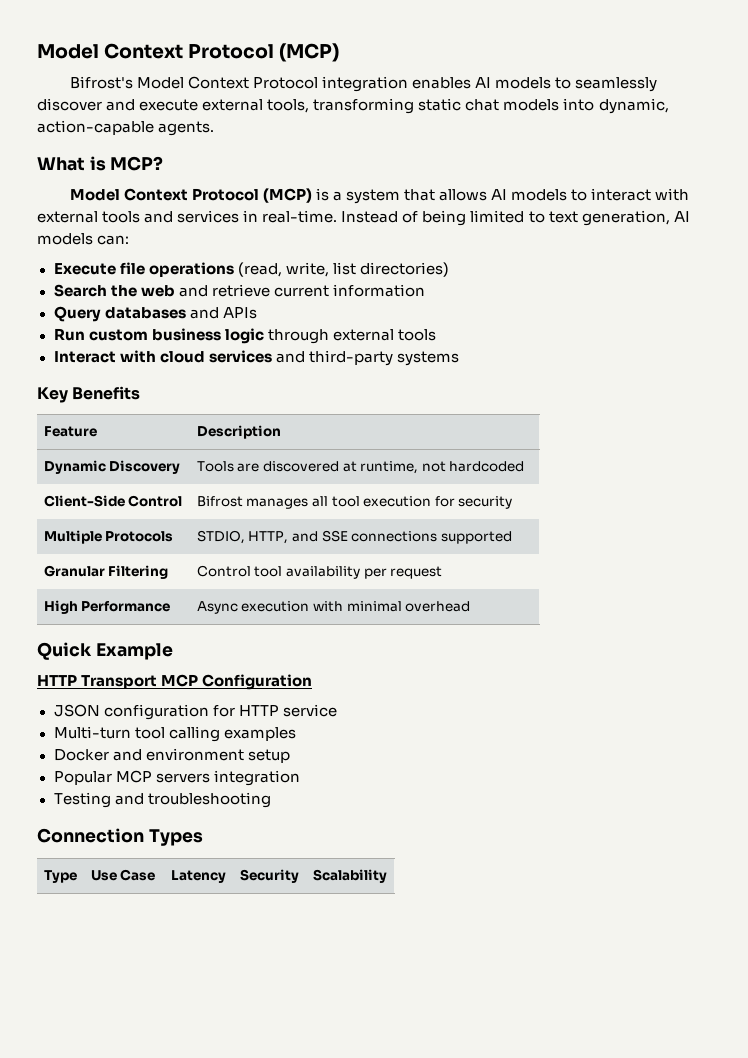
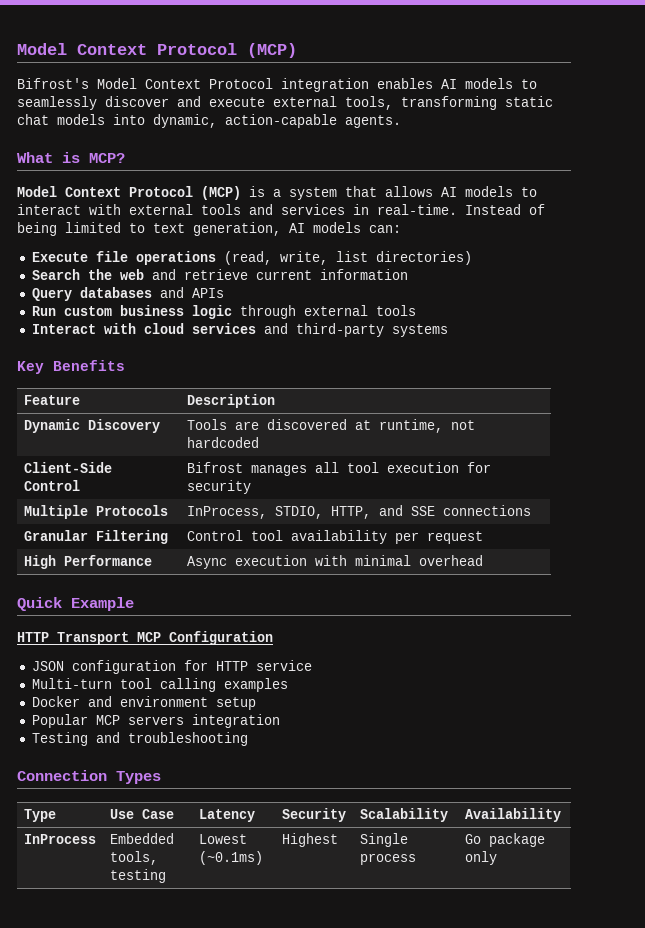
(174, 536) none -> [186,506,267,519] InProcess,
[440,531,512,544] supported -> (531, 510) none
(387, 876) none -> [464,808,561,822] [23,834,96,844] [109,833,174,844] [109,851,158,865] [109,869,166,883] [198,834,247,844] [198,851,263,865] [281,833,338,847] [359,833,408,847] [359,853,416,865] [464,833,545,847] [464,851,497,865] | Availability // InProcess | Embedded tools, testing | Lowest (~0.1ms) | Highest | Single process | Go package only

